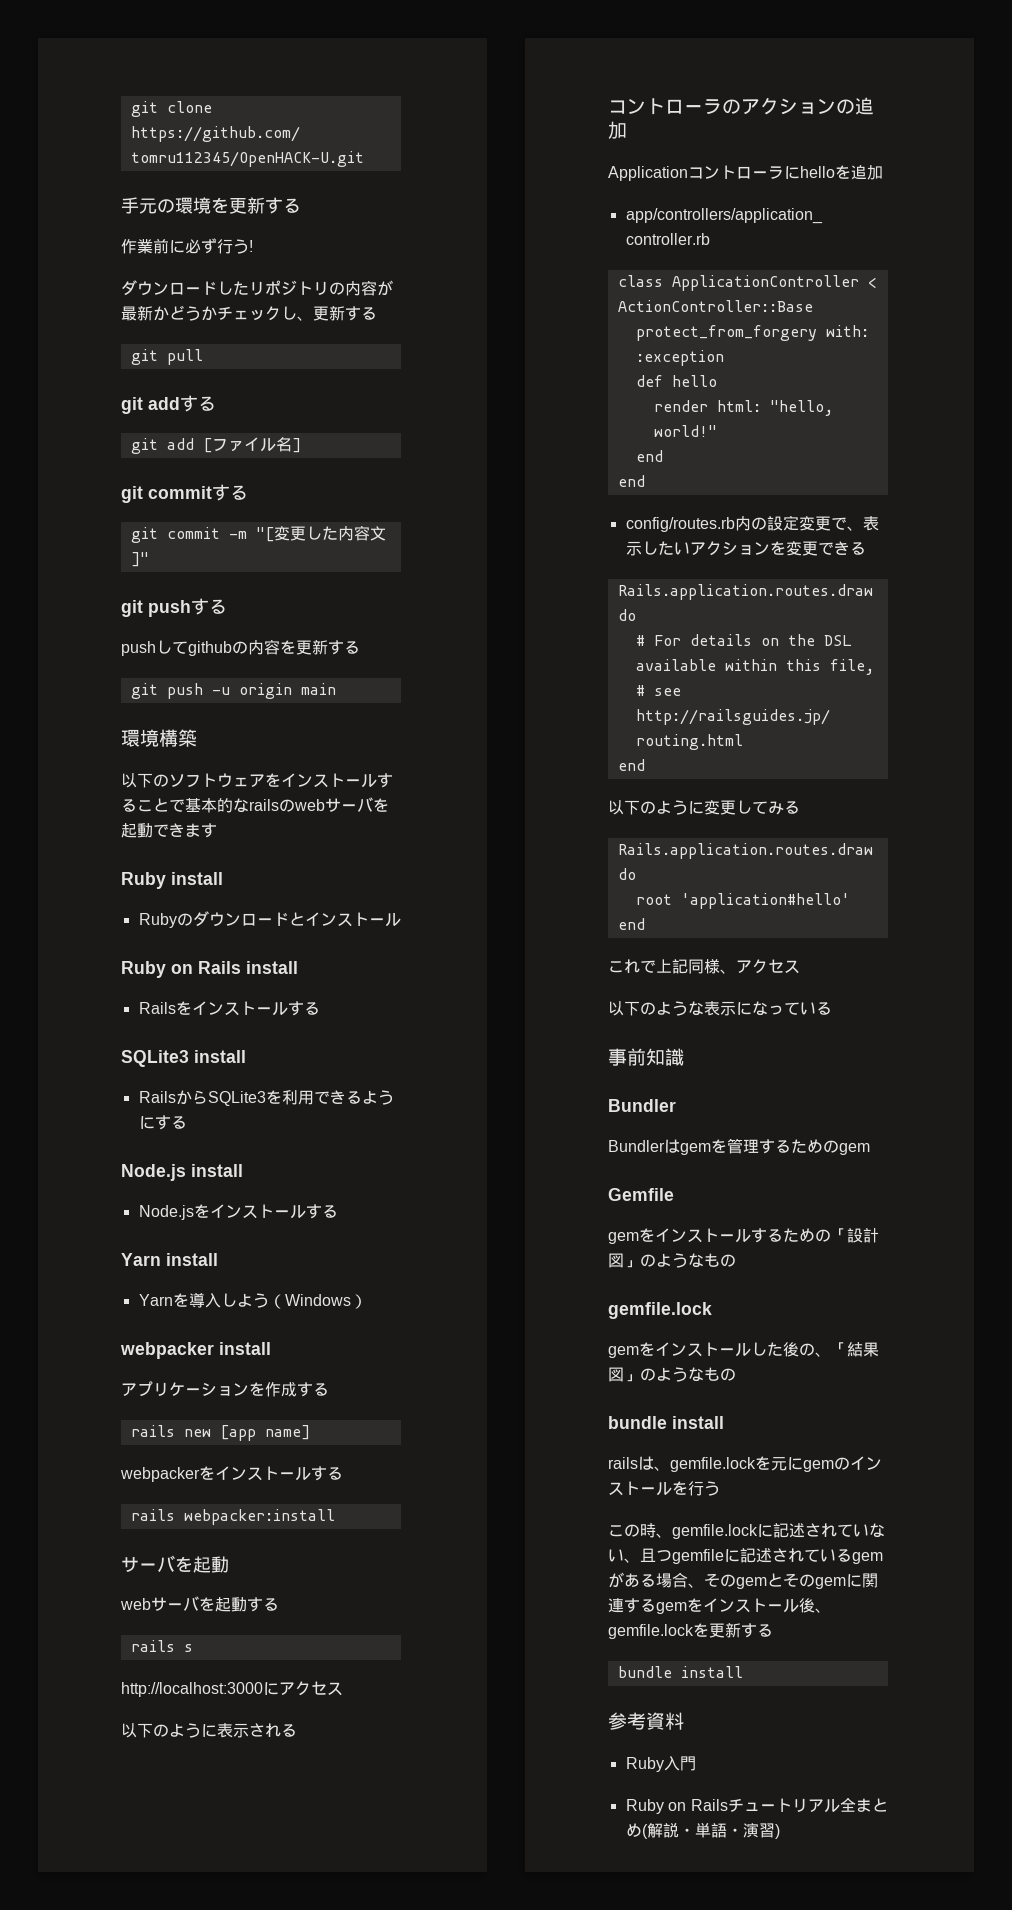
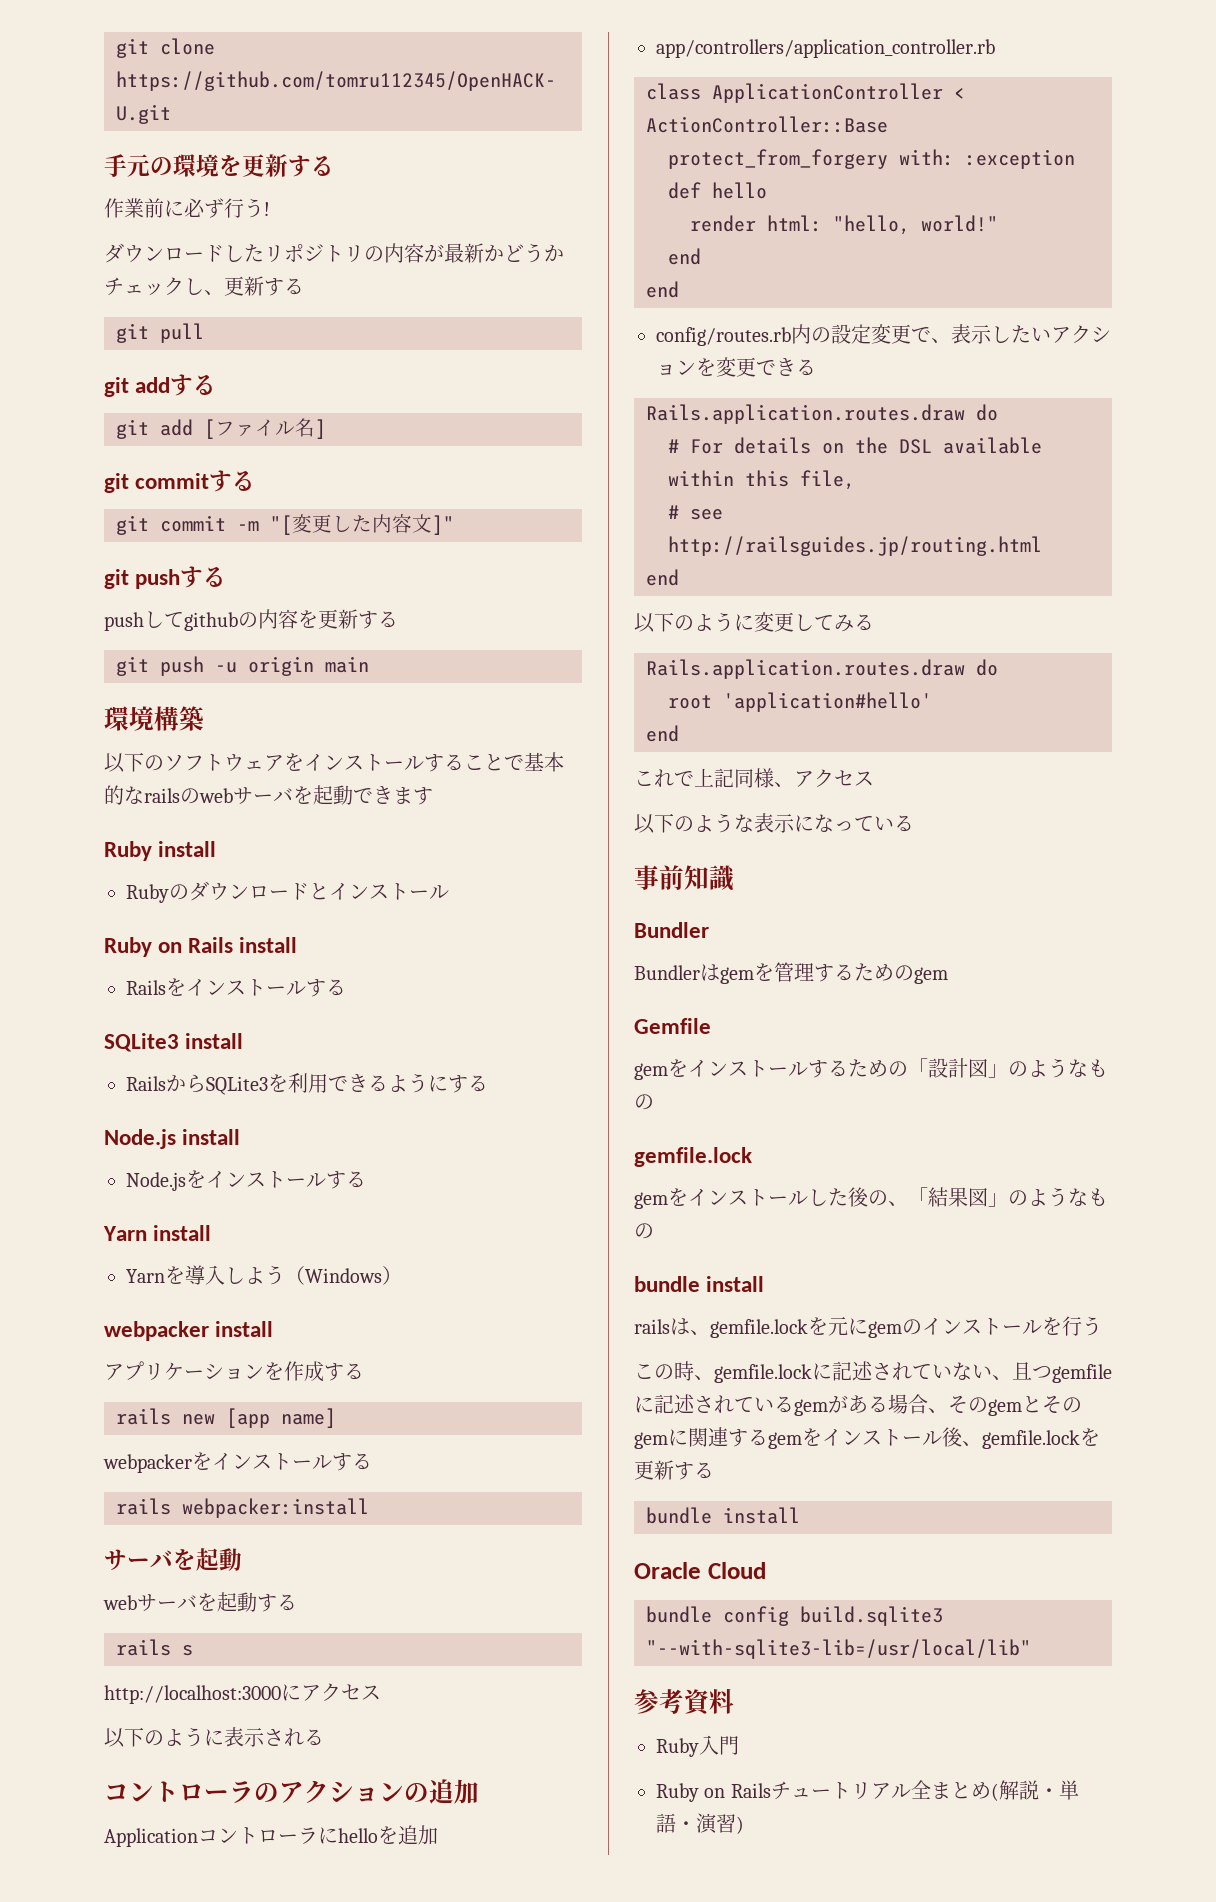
(743, 1672) none -> [634,1562,766,1579] [646,1606,943,1626] [646,1639,1031,1659] // Oracle Cloud // bundle config build.sqlite3 "--with-sqlite3-lib=/usr/local/lib"

